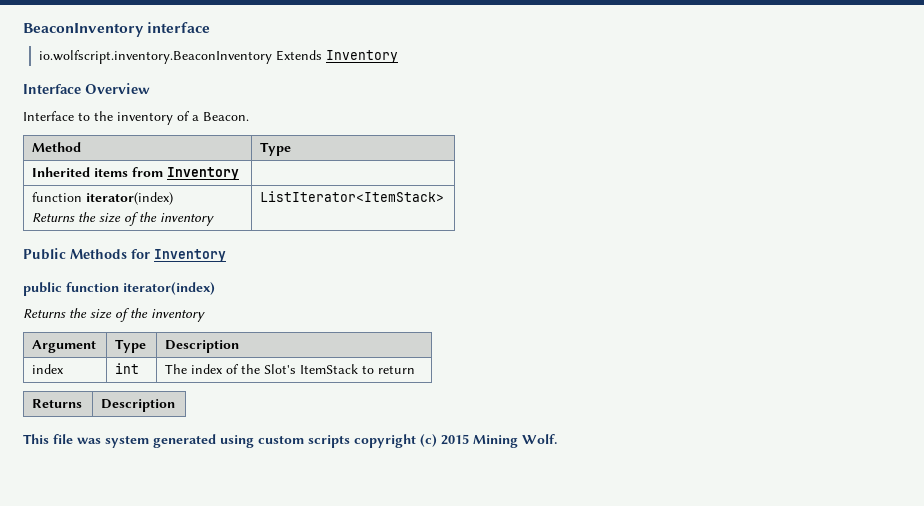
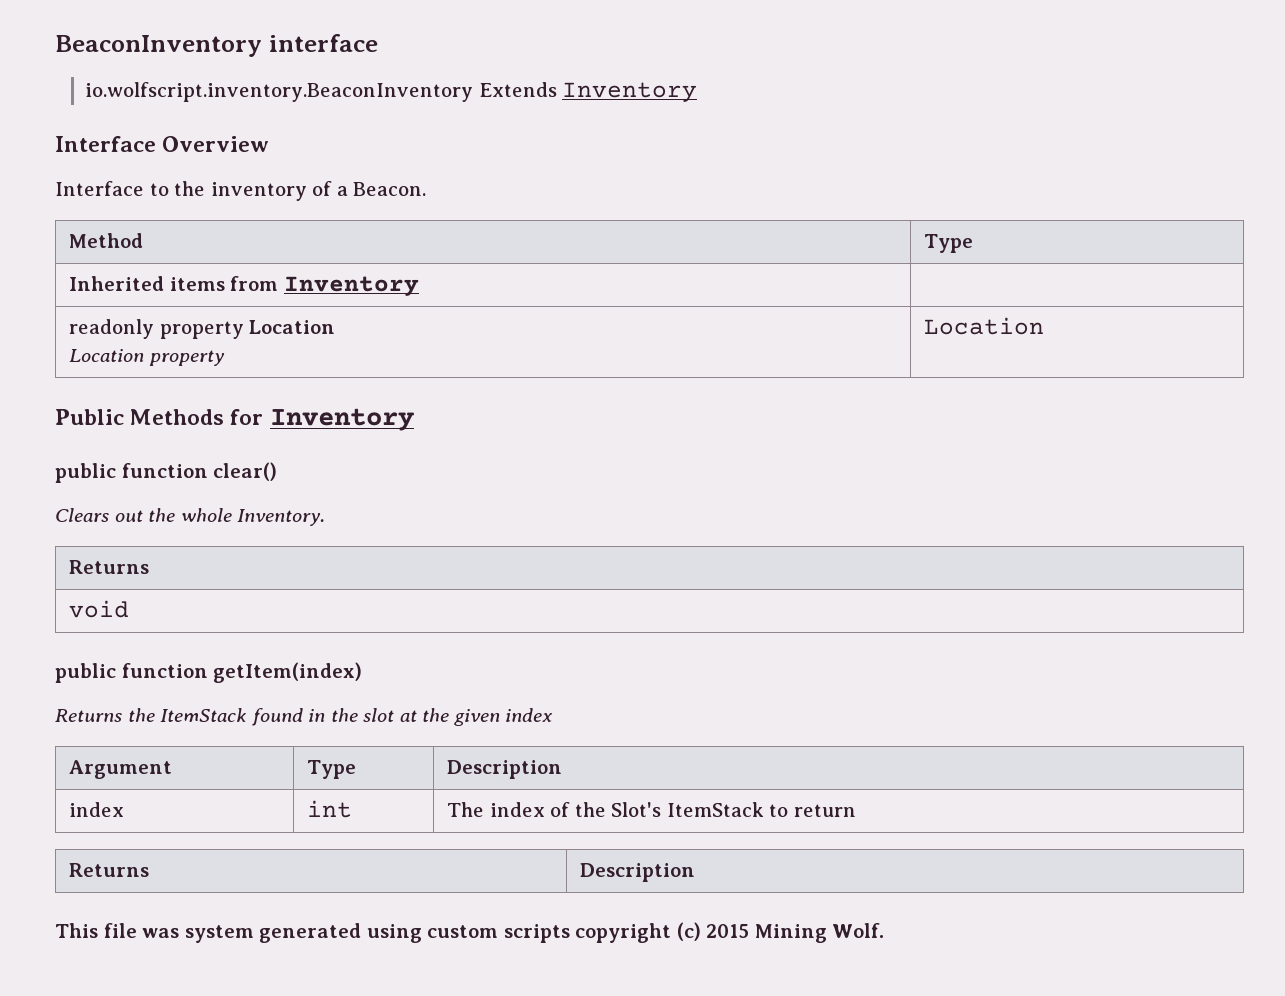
[32,192,174,205] [32,212,215,226] [260,191,445,202] function iterator(index) // Returns the size of the inventory | ListIterator<ItemStack> -> [69,319,336,339] [69,349,225,366] [924,317,1045,335] readonly property Location // Location property | Location
[123,282,215,295] [23,308,205,322] iterator(index) // Returns the size of the inventory -> [213,462,278,481] [55,508,326,526] [69,560,150,574] [69,600,130,618] [55,662,363,683] [55,708,554,726] clear() // Clears out the whole Inventory. // Returns // void // public function getItem(index) // Returns the ItemStack found in the slot at the given index

